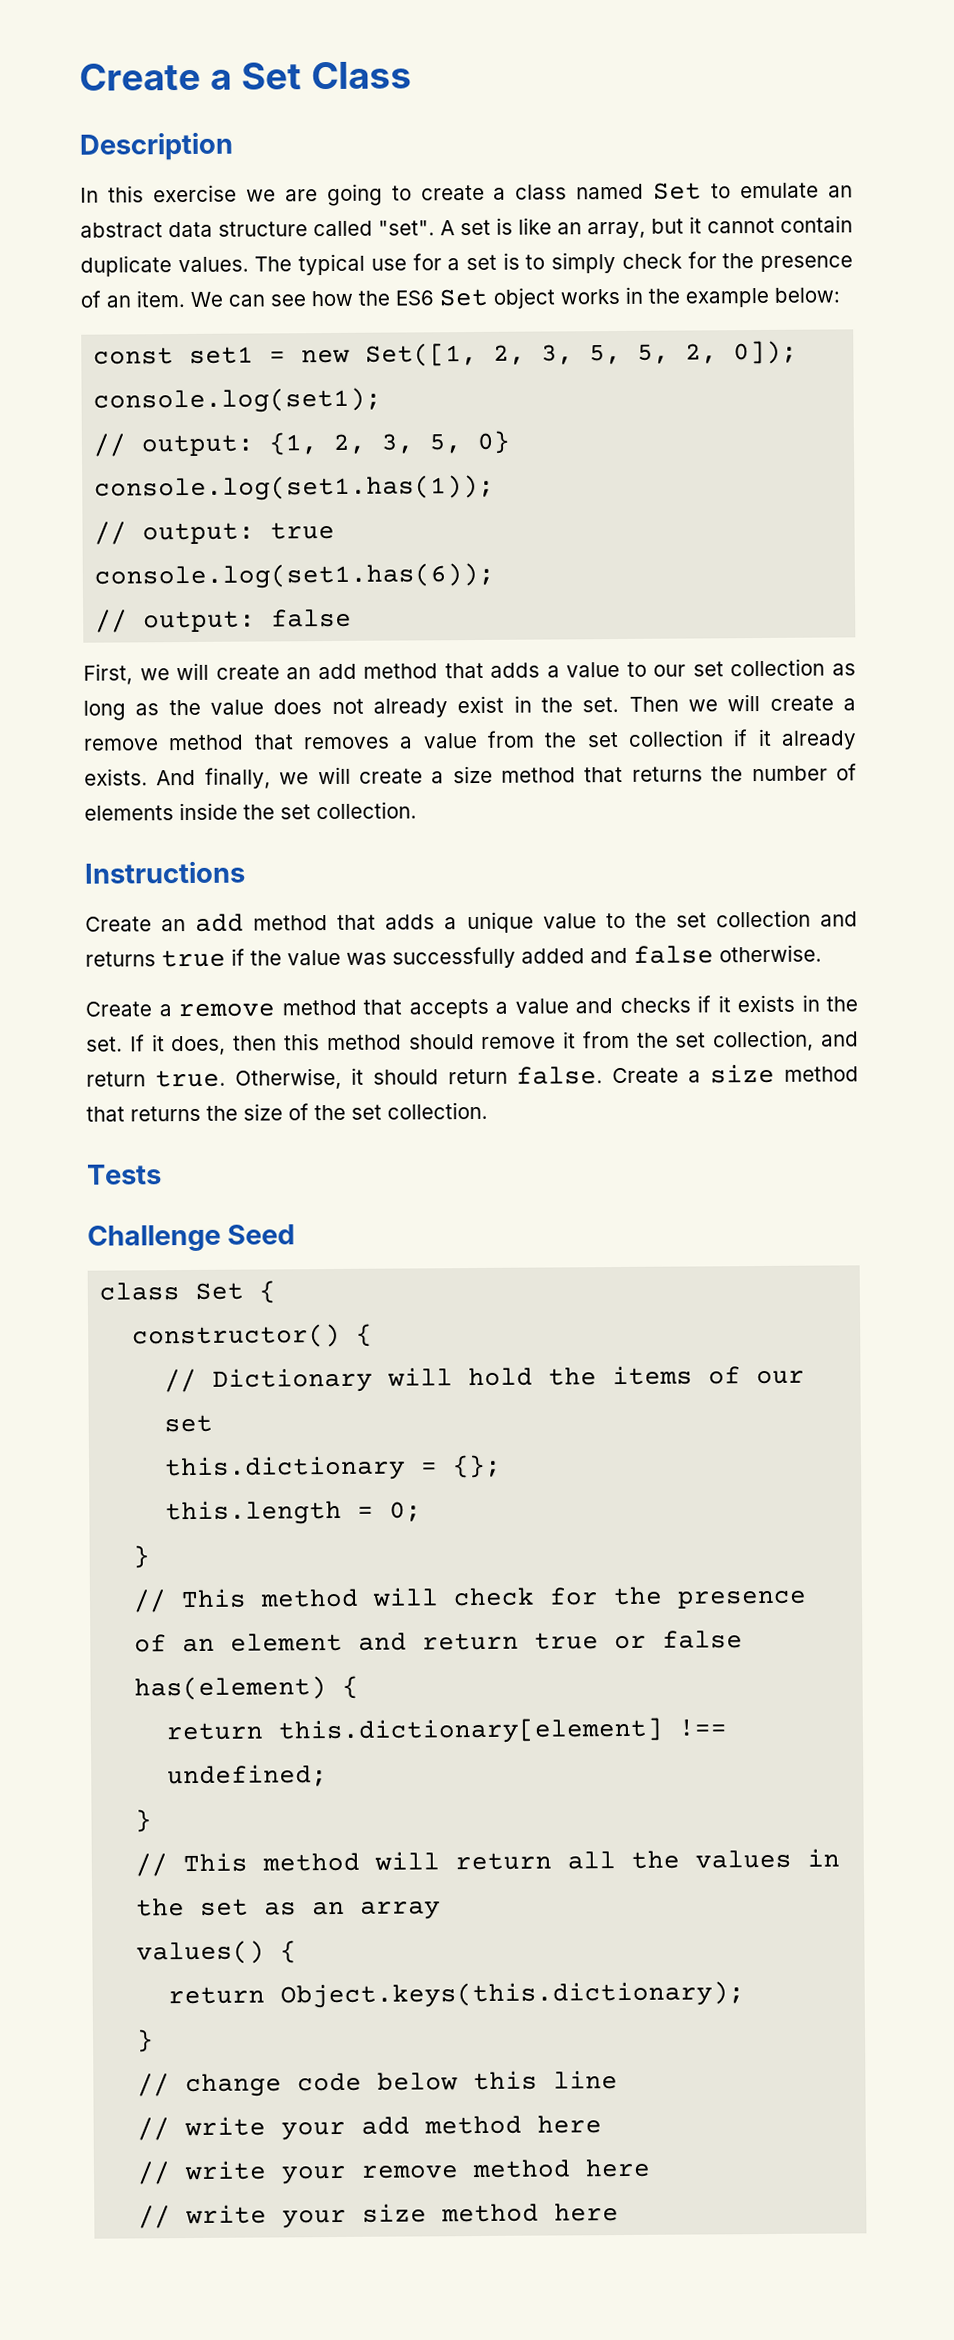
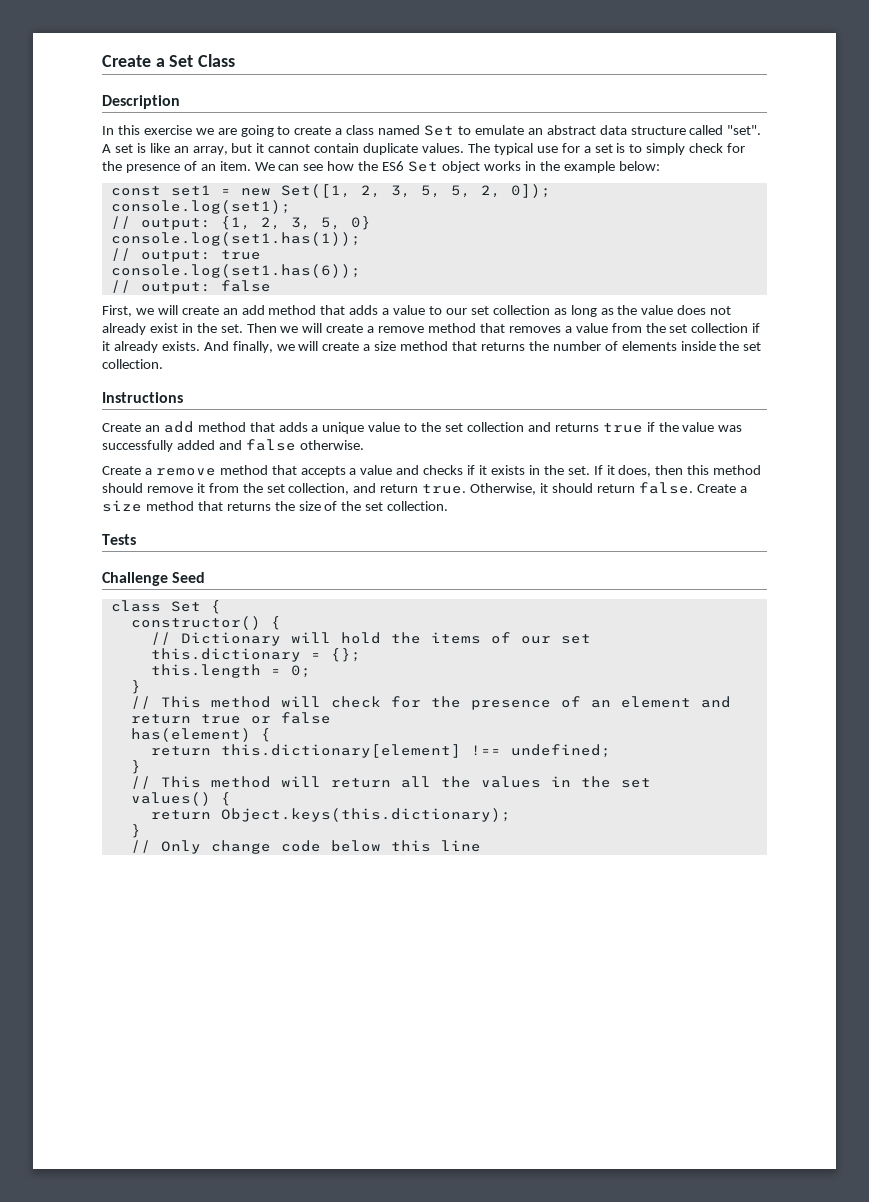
[264,1901,442,1920] as an array -> (651, 783) none
(171, 2085) none -> [160,840,201,854] Only
[137,2115,603,2141] [137,2158,652,2185] [138,2203,620,2229] // // write your add method here // // write your remove method here // // write your size method here -> (481, 846) none

